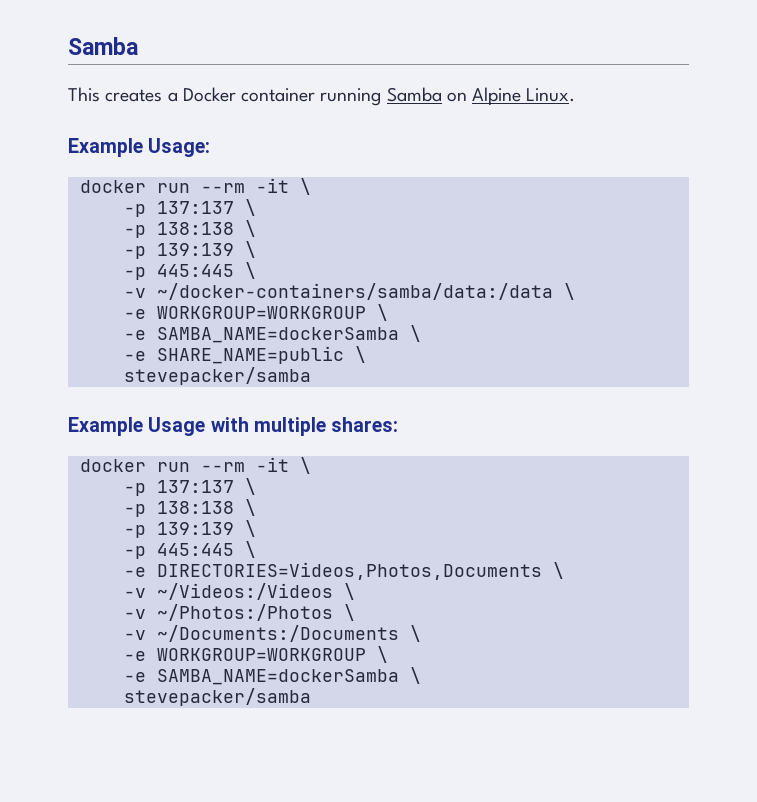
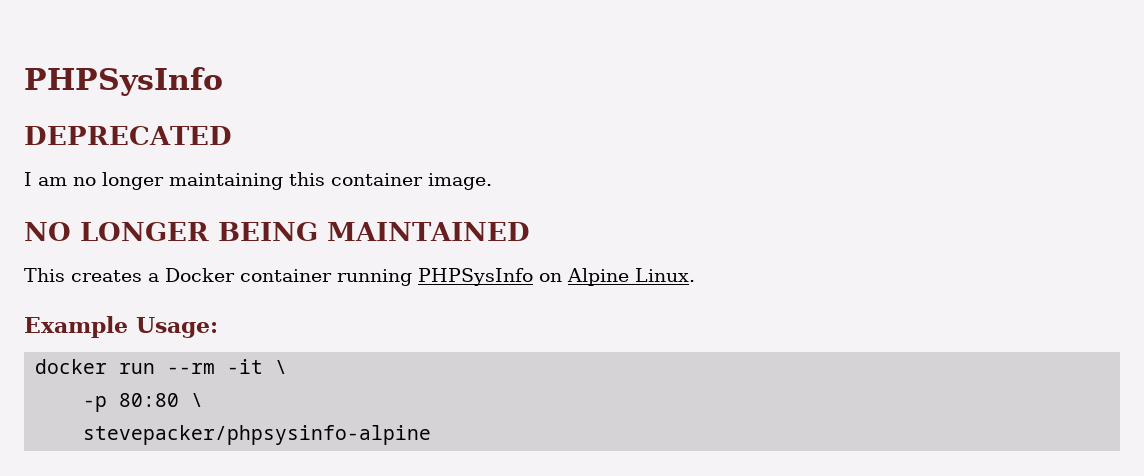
[68,37,138,55] Samba -> [24,67,223,96] [24,126,232,145] [24,172,492,190] [24,222,530,241] PHPSysInfo // DEPRECATED // I am no longer maintaining this container image. // NO LONGER BEING MAINTAINED
[386,87,442,102] Samba -> [418,268,533,286] PHPSysInfo
[156,199,256,216] [123,220,256,238] [123,241,256,259] [123,262,256,280] [123,283,575,300] [123,304,388,321] [123,325,421,343] [123,346,366,364] [123,367,311,385] [68,417,399,436] [79,457,311,474] [123,478,256,496] [123,499,256,517] [123,520,256,538] [123,541,256,559] [123,562,564,580] [123,583,355,600] [123,604,355,621] [123,625,421,642] [123,646,388,663] [123,667,421,685] [123,688,311,706] 137:137 \ // -p 138:138 \ // -p 139:139 \ // -p 445:445 \ // -v ~/docker-containers/samba/data:/data \ // -e WORKGROUP=WORKGROUP \ // -e SAMBA_NAME=dockerSamba \ // -e SHARE_NAME=public \ // stevepacker/samba // Example Usage with multiple shares: // docker run --rm -it \ // -p 137:137 \ // -p 138:138 \ // -p 139:139 \ // -p 445:445 \ // -e DIRECTORIES=Videos,Photos,Documents \ // -v ~/Videos:/Videos \ // -v ~/Photos:/Photos \ // -v ~/Documents:/Documents \ // -e WORKGROUP=WORKGROUP \ // -e SAMBA_NAME=dockerSamba \ // stevepacker/samba -> [119,393,204,407] [83,425,432,445] 80:80 \ // stevepacker/phpsysinfo-alpine

